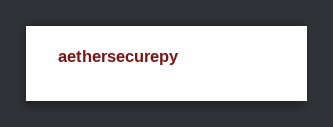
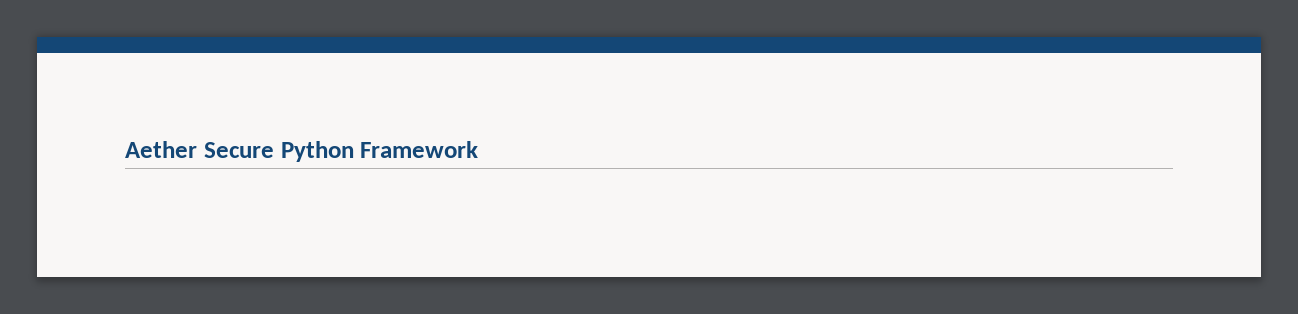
[58,50,179,65] aethersecurepy -> [125,141,479,162] Aether Secure Python Framework

